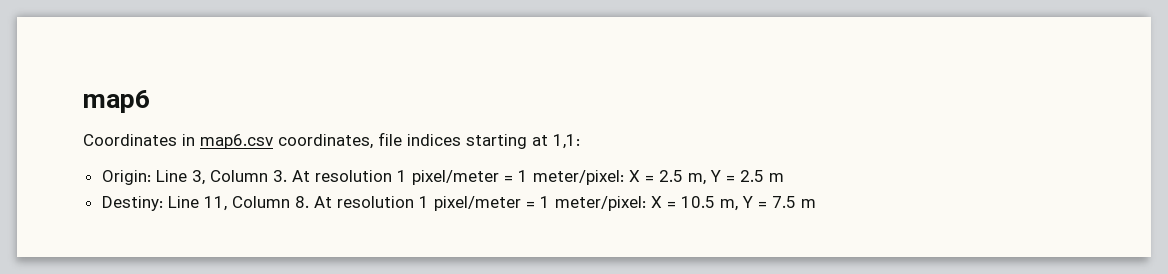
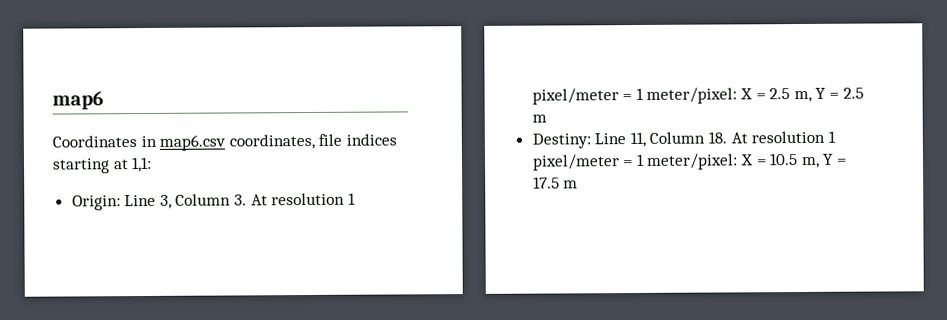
[294,196,309,208] 8. -> [708,131,728,144] 18.
[771,196,796,208] 7.5 -> [532,176,560,189] 17.5

